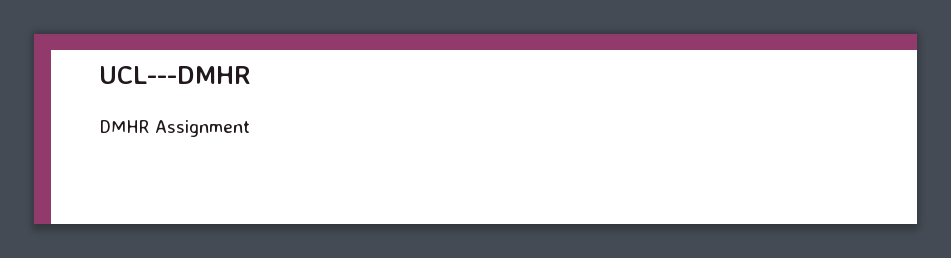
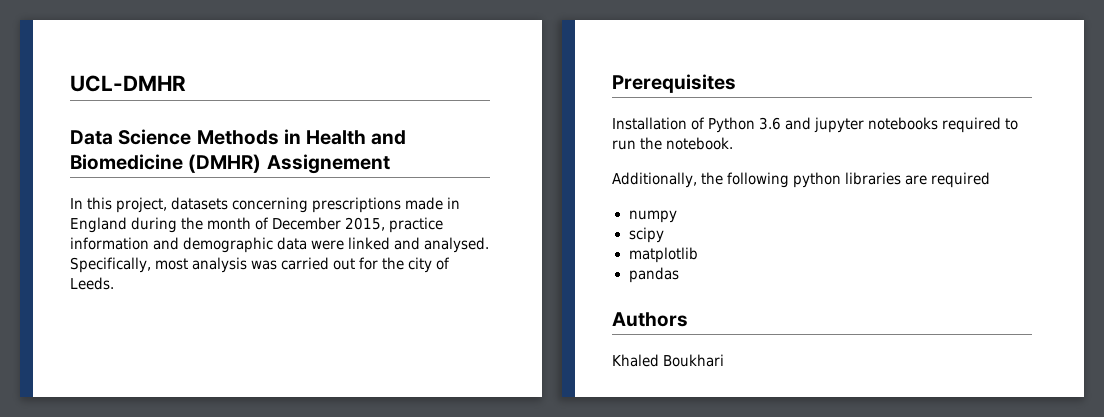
[99,66,251,84] [99,120,251,137] UCL---DMHR // DMHR Assignment -> [70,75,186,92] [70,129,407,145] [70,154,390,174] [70,197,461,213] [70,217,444,233] [70,237,490,253] [70,257,451,273] [70,277,114,290] [612,74,736,93] [612,117,1019,133] [612,137,734,150] [612,172,991,188] [628,210,677,223] [628,227,664,243] [628,247,698,263] [628,267,679,283] [612,312,688,327] [612,354,725,367] UCL-DMHR // Data Science Methods in Health and Biomedicine (DMHR) Assignement // In this project, datasets concerning prescriptions made in England during the month of December 2015, practice information and demographic data were linked and analysed. Specifically, most analysis was carried out for the city of Leeds. // Prerequisites // Installation of Python 3.6 and jupyter notebooks required to run the notebook. // Additionally, the following python libraries are required // numpy // scipy // matplotlib // pandas // Authors // Khaled Boukhari

